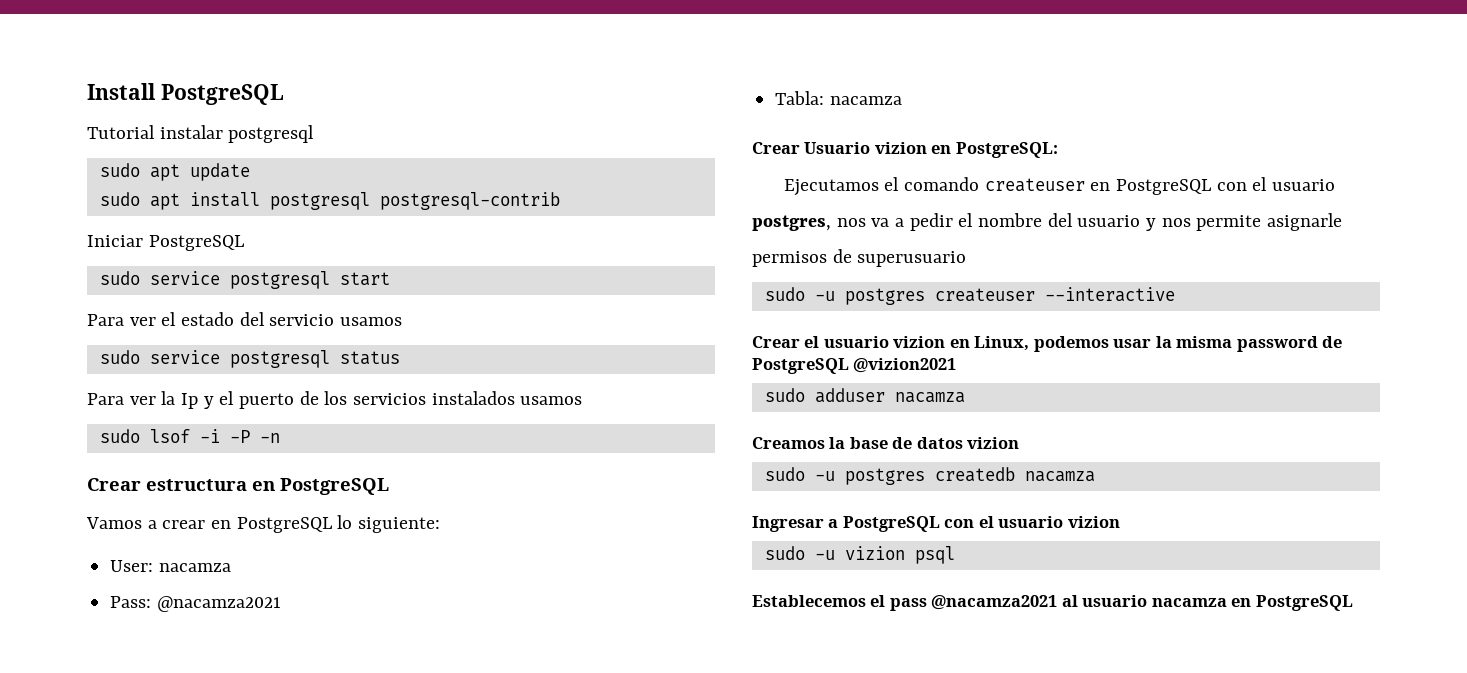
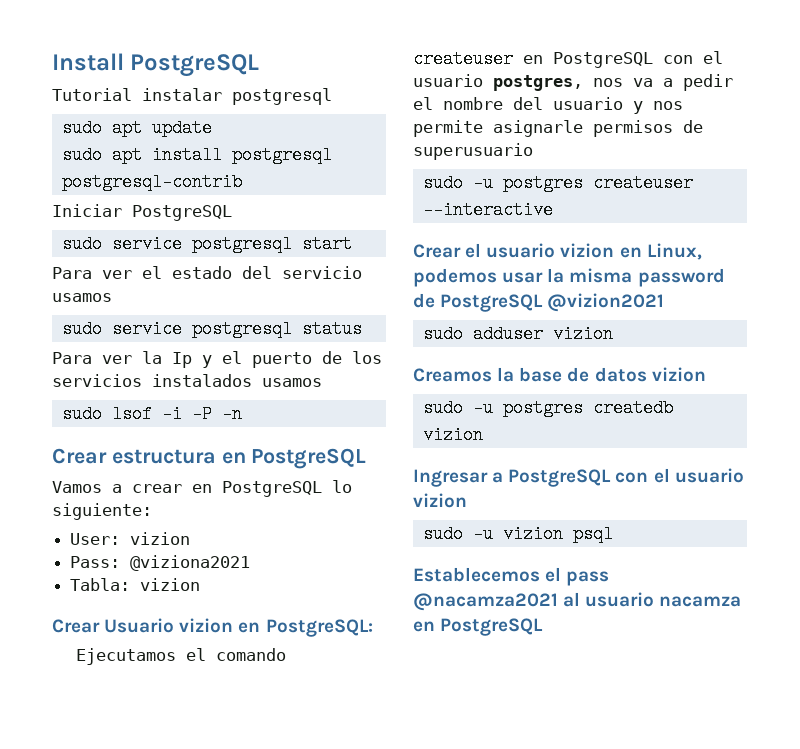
[158,563,231,572] nacamza -> [130,532,191,545] vizion
[156,596,281,612] @nacamza2021 -> [130,555,251,571] @viziona2021
[829,96,902,105] nacamza -> [140,578,201,591] vizion
[894,392,965,403] nacamza -> [552,325,613,343] vizion
[1024,471,1095,482] nacamza -> [422,426,483,444] vizion

